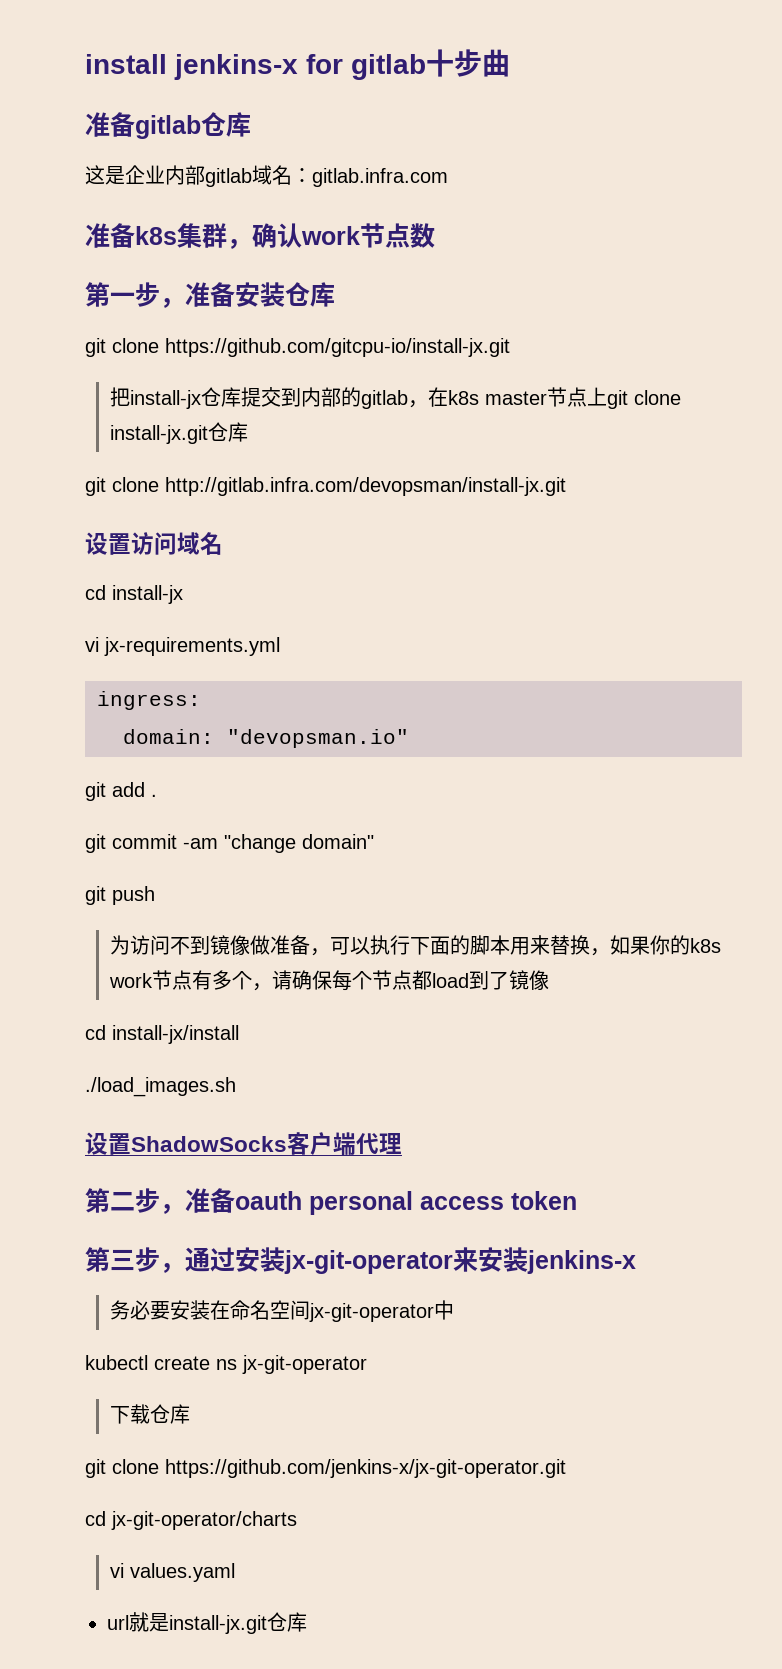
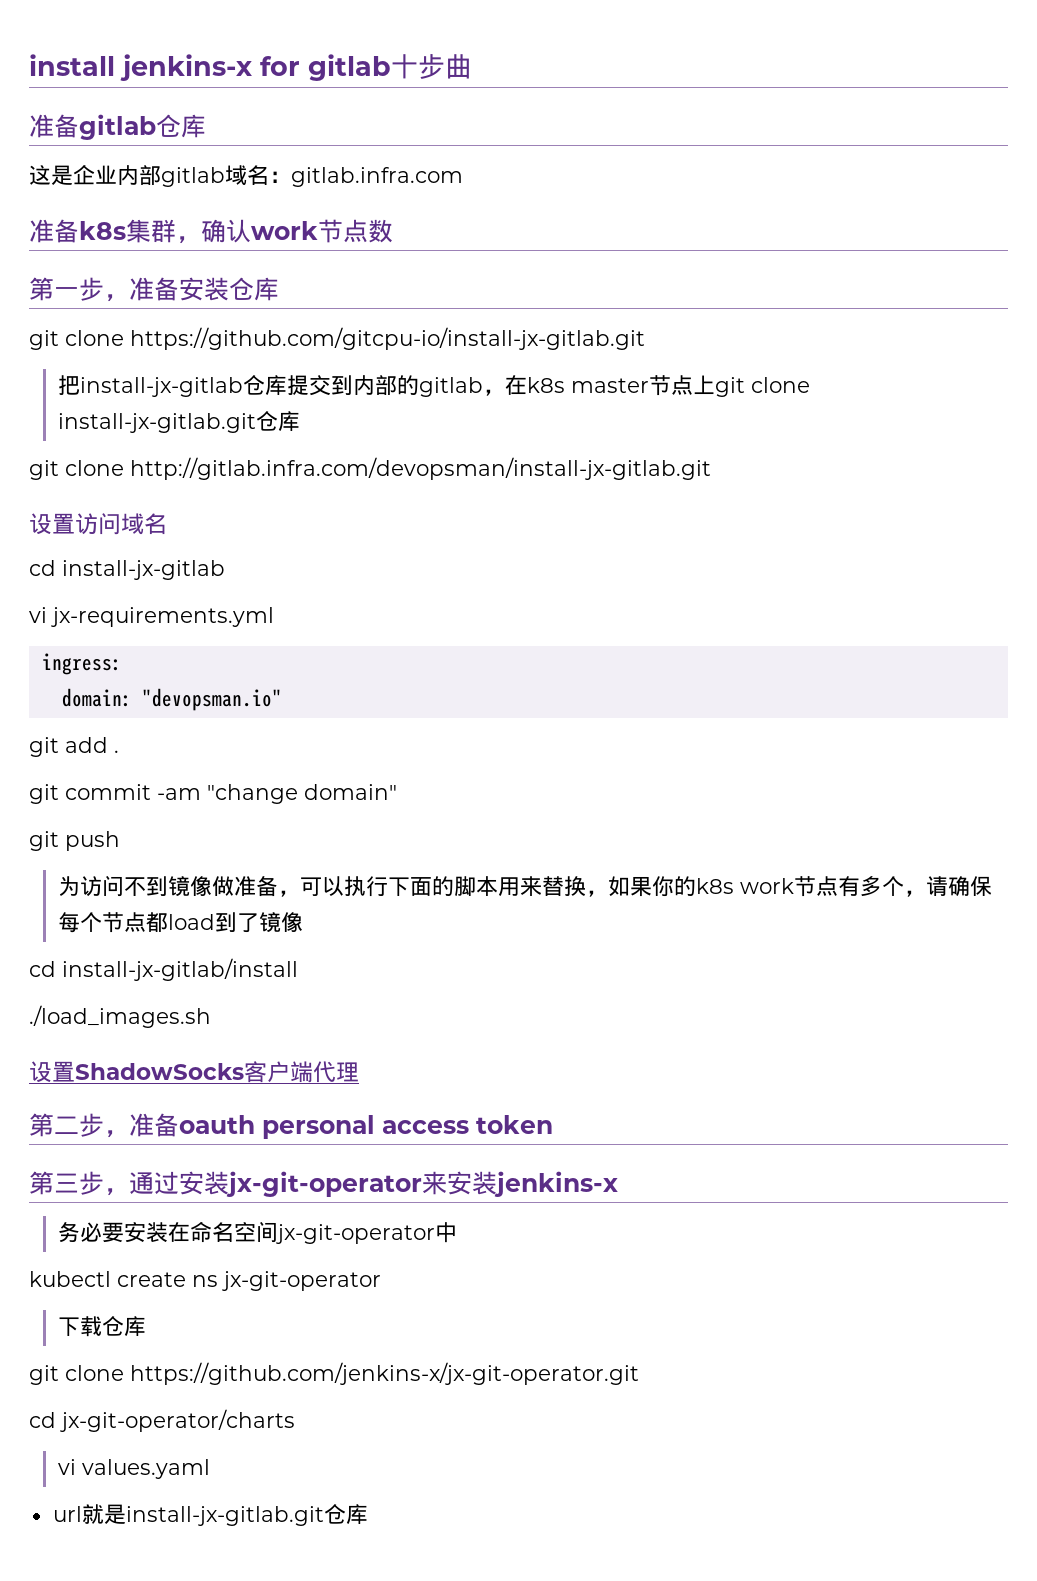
[165,338,510,357] https://github.com/gitcpu-io/install-jx.git -> [130,327,645,350] https://github.com/gitcpu-io/install-jx-gitlab.git
[130,390,202,409] install-jx -> [79,377,243,397] install-jx-gitlab
[110,422,249,444] [85,477,566,496] install-jx.git仓库 // git clone http://gitlab.infra.com/devopsman/install-jx.git -> [57,411,300,433] [29,457,711,480] install-jx-gitlab.git仓库 // git clone http://gitlab.infra.com/devopsman/install-jx-gitlab.git
[112,585,183,604] install-jx -> [62,560,225,580] install-jx-gitlab
[112,1025,239,1044] install-jx/install -> [62,958,298,981] install-jx-gitlab/install
[169,1615,267,1634] install-jx.git -> [125,1506,324,1526] install-jx-gitlab.git

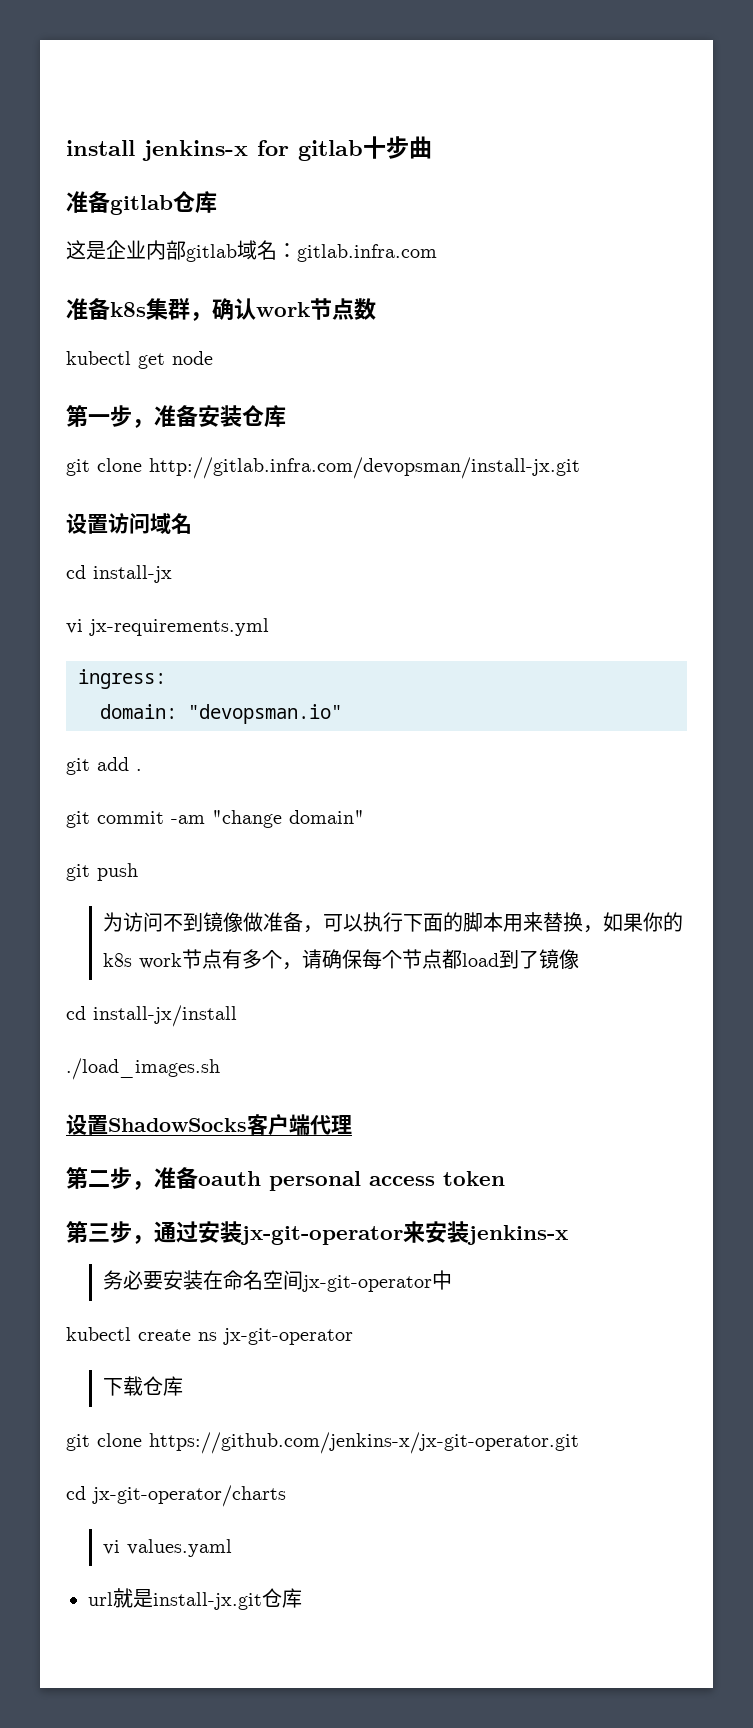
(393, 231) none -> [66,351,213,369] // kubectl get node
[130,327,645,350] [57,375,810,397] [57,411,300,433] [29,457,711,480] https://github.com/gitcpu-io/install-jx-gitlab.git // 把install-jx-gitlab仓库提交到内部的gitlab，在k8s master节点上git clone install-jx-gitlab.git仓库 // git clone http://gitlab.infra.com/devopsman/install-jx-gitlab.git -> [149,457,580,479] http://gitlab.infra.com/devopsman/install-jx.git
[62,560,225,580] install-jx-gitlab -> [93,565,172,583] install-jx
[62,958,298,981] install-jx-gitlab/install -> [93,1005,237,1027] install-jx/install
[125,1506,324,1526] install-jx-gitlab.git -> [153,1592,262,1610] install-jx.git

